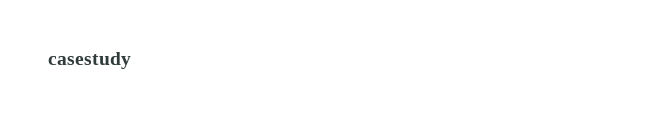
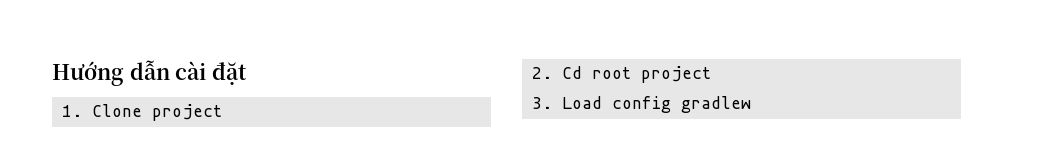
[48,52,131,69] casestudy -> [52,60,248,86] [61,104,222,121] [531,66,711,83] [531,96,751,113] Hướng dẫn cài đặt // 1. Clone project // 2. Cd root project // 3. Load config gradlew

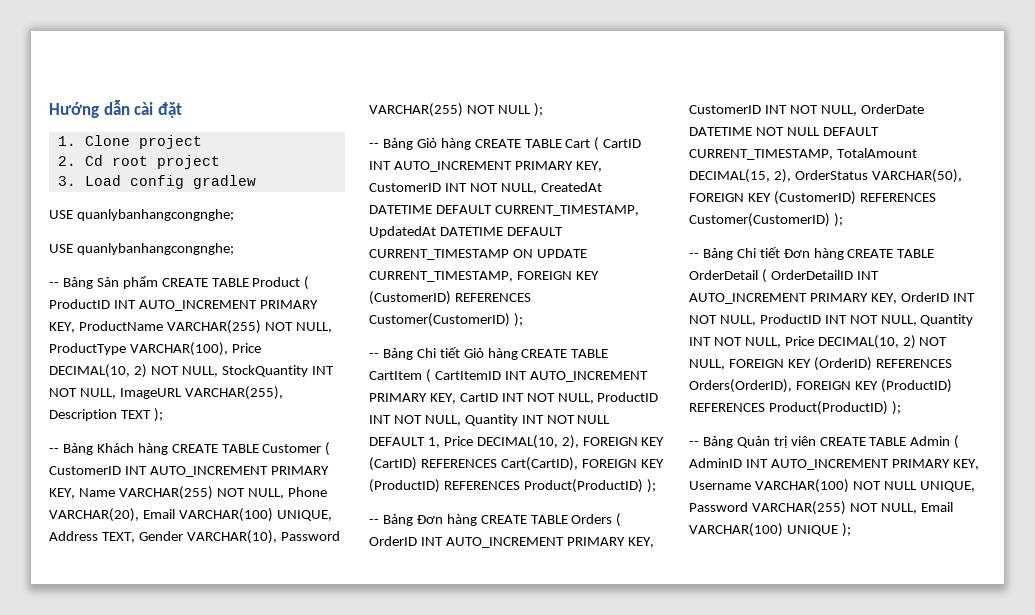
(751, 104) none -> [49,209,234,221] [49,243,234,255] [49,276,310,290] [49,299,318,311] [49,320,332,334] [49,342,261,356] [49,364,334,378] [49,386,283,400] [49,408,163,422] [49,442,331,456] [49,466,329,477] [49,486,327,500] [49,508,332,522] [49,530,340,544] [369,103,543,117] [369,137,642,151] [369,161,602,172] [369,182,602,194] [369,205,639,216] [369,226,563,238] [369,249,587,260] [369,271,599,282] [369,291,531,305] [369,313,523,327] [369,347,609,360] [369,369,648,383] [369,392,659,404] [369,414,611,426] [369,435,665,449] [369,457,664,471] [369,479,656,493] [369,513,622,527] [369,536,654,548] [689,104,924,116] [689,127,879,136] [689,148,917,160] [689,169,962,183] [689,191,936,205] [689,213,843,227] [689,247,935,260] [689,269,879,283] [689,292,975,304] [689,314,974,326] [689,335,948,349] [689,357,952,371] [689,379,952,393] [689,401,901,415] [689,435,960,449] [689,458,979,470] [689,479,975,493] [689,501,953,515] [689,523,851,537] // USE quanlybanhangcongnghe; // USE quanlybanhangcongnghe; // -- Bảng Sản phẩm CREATE TABLE Product ( ProductID INT AUTO_INCREMENT PRIMARY KEY, ProductName VARCHAR(255) NOT NULL, ProductType VARCHAR(100), Price DECIMAL(10, 2) NOT NULL, StockQuantity INT NOT NULL, ImageURL VARCHAR(255), Description TEXT ); // -- Bảng Khách hàng CREATE TABLE Customer ( CustomerID INT AUTO_INCREMENT PRIMARY KEY, Name VARCHAR(255) NOT NULL, Phone VARCHAR(20), Email VARCHAR(100) UNIQUE, Address TEXT, Gender VARCHAR(10), Password VARCHAR(255) NOT NULL ); // -- Bảng Giỏ hàng CREATE TABLE Cart ( CartID INT AUTO_INCREMENT PRIMARY KEY, CustomerID INT NOT NULL, CreatedAt DATETIME DEFAULT CURRENT_TIMESTAMP, UpdatedAt DATETIME DEFAULT CURRENT_TIMESTAMP ON UPDATE CURRENT_TIMESTAMP, FOREIGN KEY (CustomerID) REFERENCES Customer(CustomerID) ); // -- Bảng Chi tiết Giỏ hàng CREATE TABLE CartItem ( CartItemID INT AUTO_INCREMENT PRIMARY KEY, CartID INT NOT NULL, ProductID INT NOT NULL, Quantity INT NOT NULL DEFAULT 1, Price DECIMAL(10, 2), FOREIGN KEY (CartID) REFERENCES Cart(CartID), FOREIGN KEY (ProductID) REFERENCES Product(ProductID) ); // -- Bảng Đơn hàng CREATE TABLE Orders ( OrderID INT AUTO_INCREMENT PRIMARY KEY, CustomerID INT NOT NULL, OrderDate DATETIME NOT NULL DEFAULT CURRENT_TIMESTAMP, TotalAmount DECIMAL(15, 2), OrderStatus VARCHAR(50), FOREIGN KEY (CustomerID) REFERENCES Customer(CustomerID) ); // -- Bảng Chi tiết Đơn hàng CREATE TABLE OrderDetail ( OrderDetailID INT AUTO_INCREMENT PRIMARY KEY, OrderID INT NOT NULL, ProductID INT NOT NULL, Quantity INT NOT NULL, Price DECIMAL(10, 2) NOT NULL, FOREIGN KEY (OrderID) REFERENCES Orders(OrderID), FOREIGN KEY (ProductID) REFERENCES Product(ProductID) ); // -- Bảng Quản trị viên CREATE TABLE Admin ( AdminID INT AUTO_INCREMENT PRIMARY KEY, Username VARCHAR(100) NOT NULL UNIQUE, Password VARCHAR(255) NOT NULL, Email VARCHAR(100) UNIQUE );

